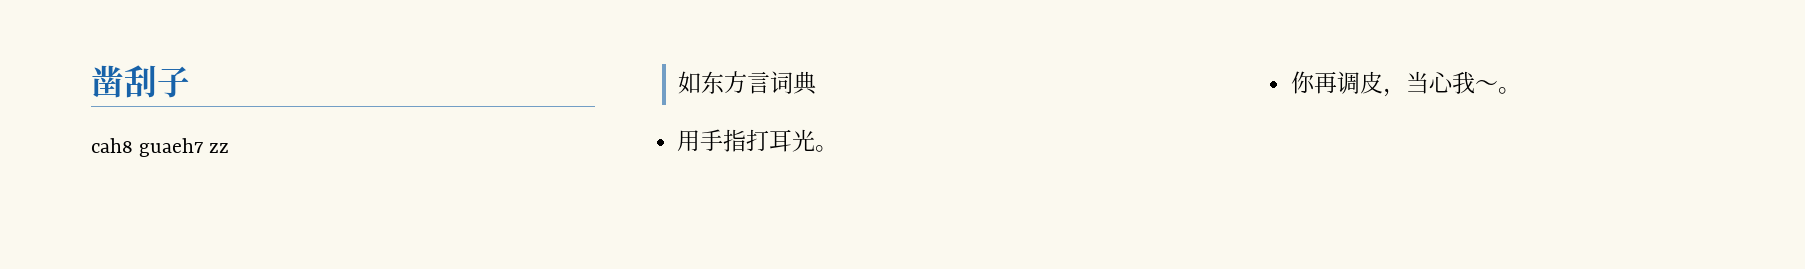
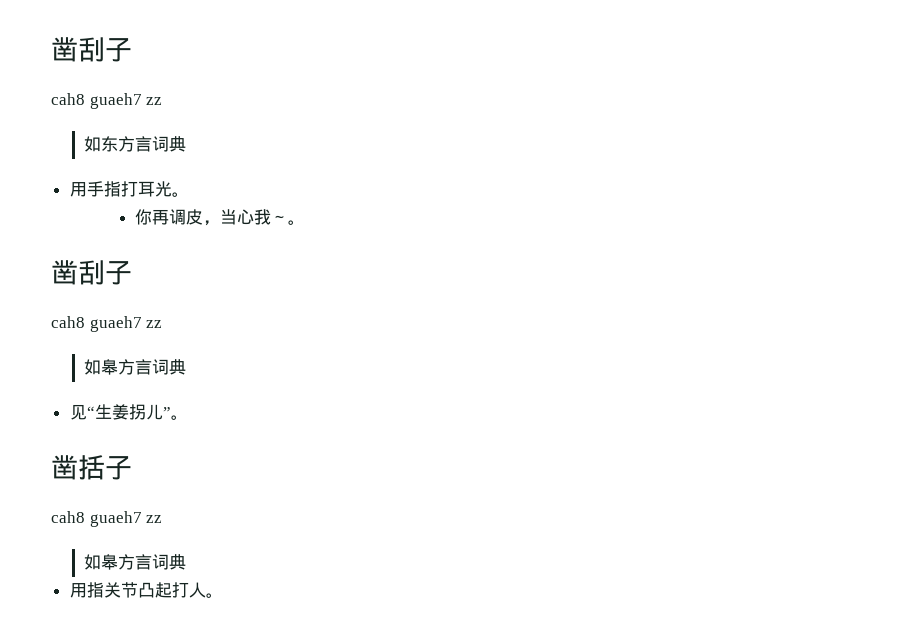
(1522, 90) none -> [51,260,132,285] [51,316,163,332] [83,359,186,375] [69,404,188,420] [51,455,132,480] [51,511,163,527] [83,554,186,570] [69,582,223,598] // 凿刮子 // cah8 guaeh7 zz // 如皋方言词典 // 见“生姜拐儿”。 // 凿括子 // cah8 guaeh7 zz // 如皋方言词典 // 用指关节凸起打人。

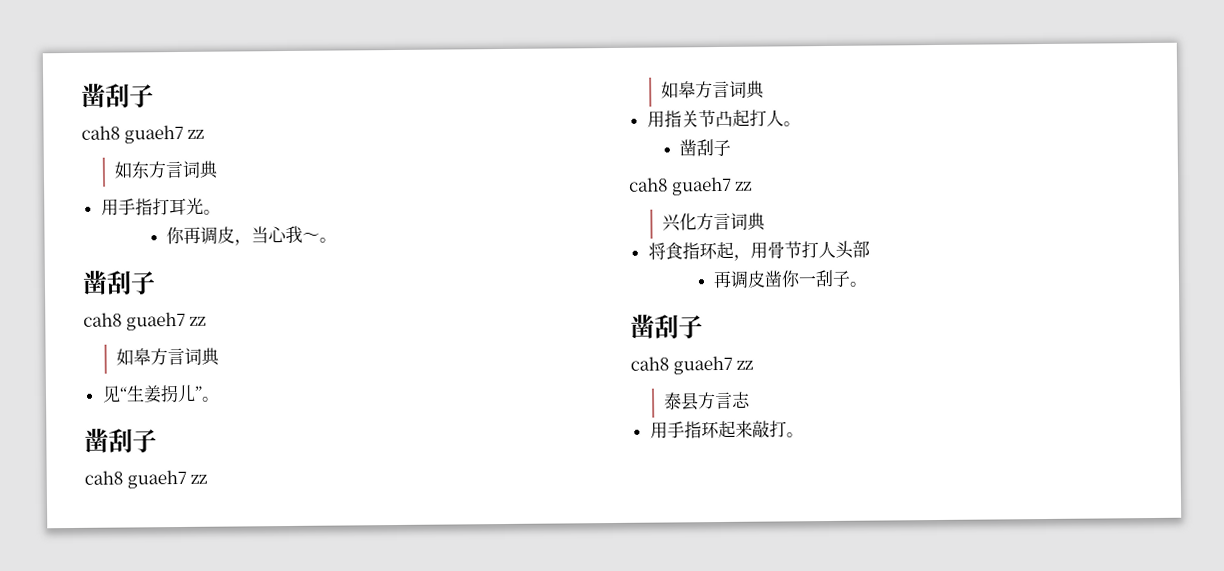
[78,455,105,480] 括 -> [108,428,133,453] 刮
(223, 595) none -> [679,139,732,157] [629,176,753,196] [661,212,766,232] [647,240,870,261] [713,269,869,289] [630,314,703,339] [630,355,754,375] [662,391,751,411] [649,420,804,439] // 凿刮子 // cah8 guaeh7 zz // 兴化方言词典 // 将食指环起，用骨节打人头部 // 再调皮凿你一刮子。 // 凿刮子 // cah8 guaeh7 zz // 泰县方言志 // 用手指环起来敲打。

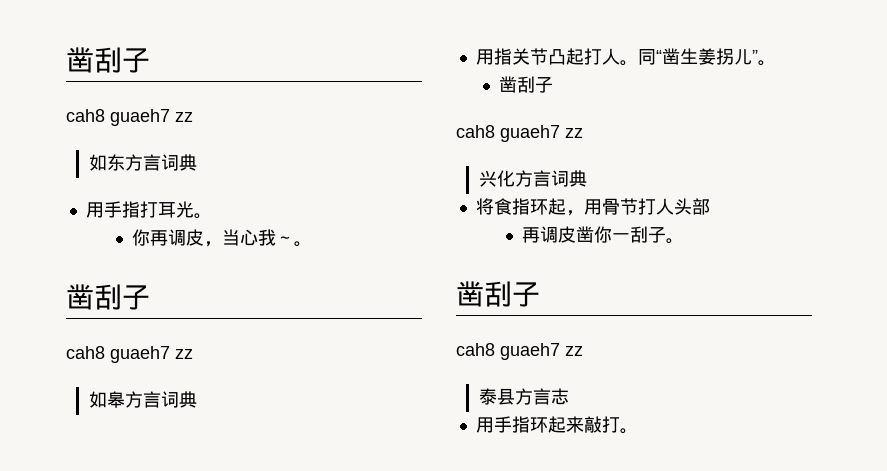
[101,384,220,404] [84,428,157,453] [84,469,208,489] [660,80,765,99] // 见“生姜拐儿”。 // 凿刮子 // cah8 guaeh7 zz // 如皋方言词典 -> (197, 399) none
(801, 124) none -> [637,48,776,66] 同“凿生姜拐儿”。

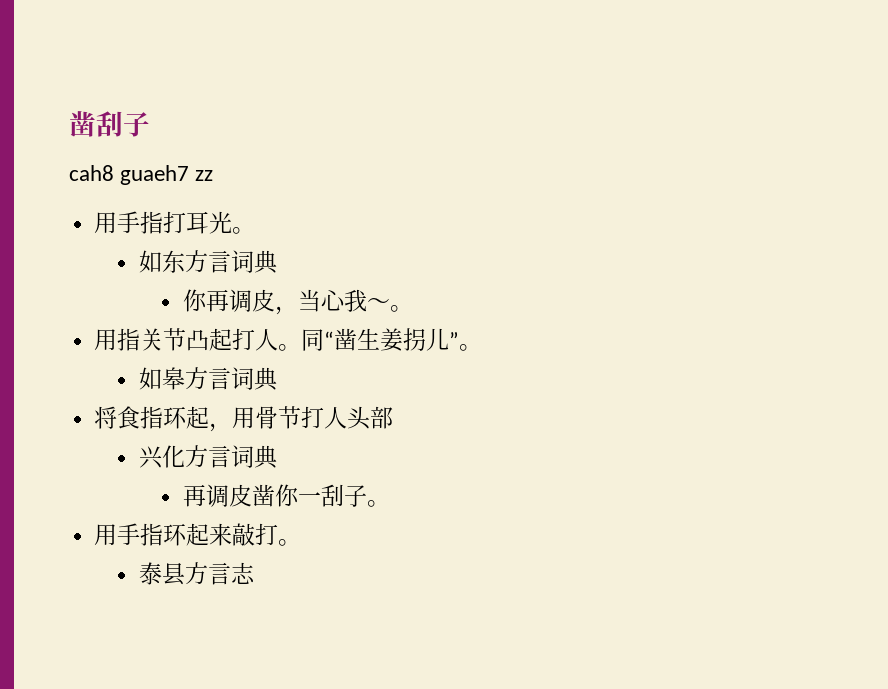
[66,47,150,73] [66,109,193,126] [88,154,197,171] 凿刮子 // cah8 guaeh7 zz // 如东方言词典 -> [69,111,150,137] [69,165,214,185] 凿刮子 // cah8 guaeh7 zz
(212, 216) none -> [138,250,279,274] // 如东方言词典
[66,284,150,310] [66,346,193,363] [88,391,197,408] // 凿刮子 // cah8 guaeh7 zz // 如皋方言词典 -> (413, 308) none
[498,76,553,93] [456,125,583,142] [478,170,515,187] 凿刮子 // cah8 guaeh7 zz // 兴化 -> [138,367,185,390] 如皋
(710, 206) none -> [138,445,279,469] // 兴化方言词典
[456,281,540,307] [456,343,583,360] [478,388,569,405] // 凿刮子 // cah8 guaeh7 zz // 泰县方言志 -> (390, 503) none
(638, 431) none -> [138,562,255,586] // 泰县方言志

